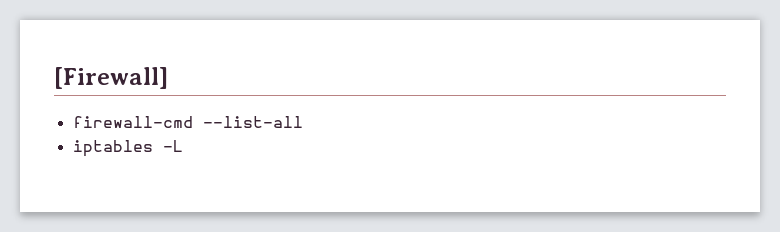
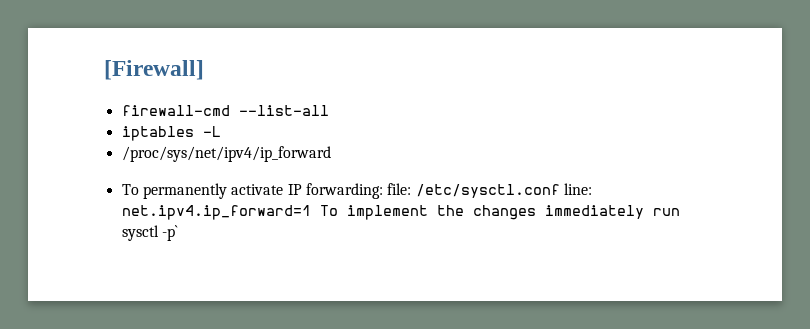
(184, 146) none -> [121,146,331,162] [121,183,592,199] [121,205,680,220] [121,225,178,241] // /proc/sys/net/ipv4/ip_forward // To permanently activate IP forwarding: file: /etc/sysctl.conf line: net.ipv4.ip_forward=1 To implement the changes immediately run sysctl -p`

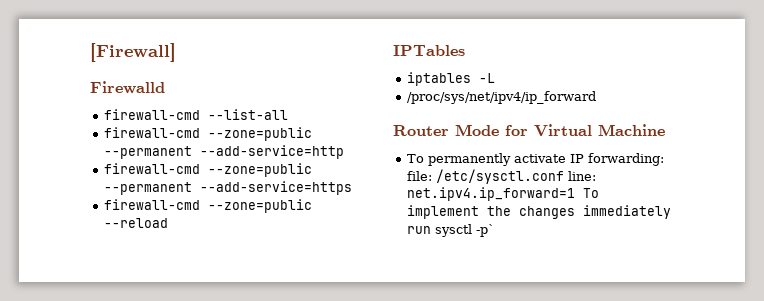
(204, 70) none -> [90,81,165,94] // Firewalld
[121,126,221,141] [121,146,331,162] iptables -L // /proc/sys/net/ipv4/ip_forward -> [104,127,313,141] [104,145,345,159] [104,163,313,177] [104,181,353,195] [104,199,313,213] [104,218,169,228] [393,45,465,56] [407,72,496,86] [407,91,597,104] [393,124,665,137] firewall-cmd --zone=public --permanent --add-service=http // firewall-cmd --zone=public --permanent --add-service=https // firewall-cmd --zone=public --reload // IPTables // iptables -L // /proc/sys/net/ipv4/ip_forward // Router Mode for Virtual Machine

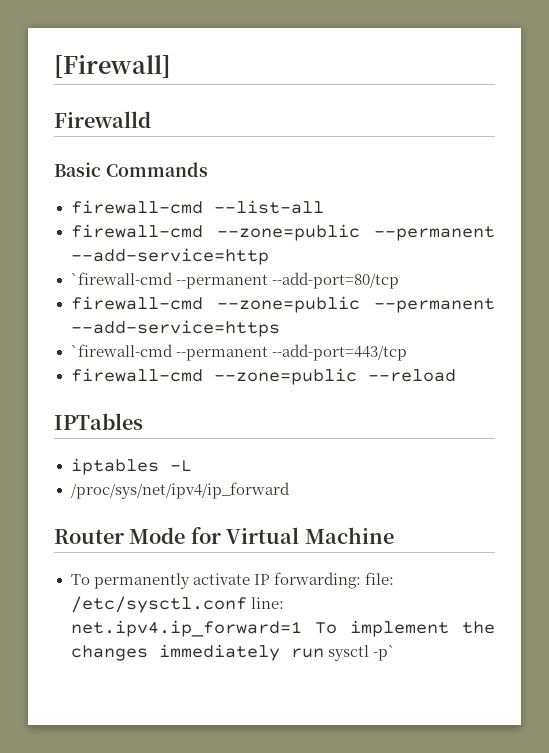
(165, 87) none -> [54,162,208,177] // Basic Commands
(345, 152) none -> [70,272,399,289] // `firewall-cmd --permanent --add-port=80/tcp
(353, 188) none -> [70,344,407,361] // `firewall-cmd --permanent --add-port=443/tcp

